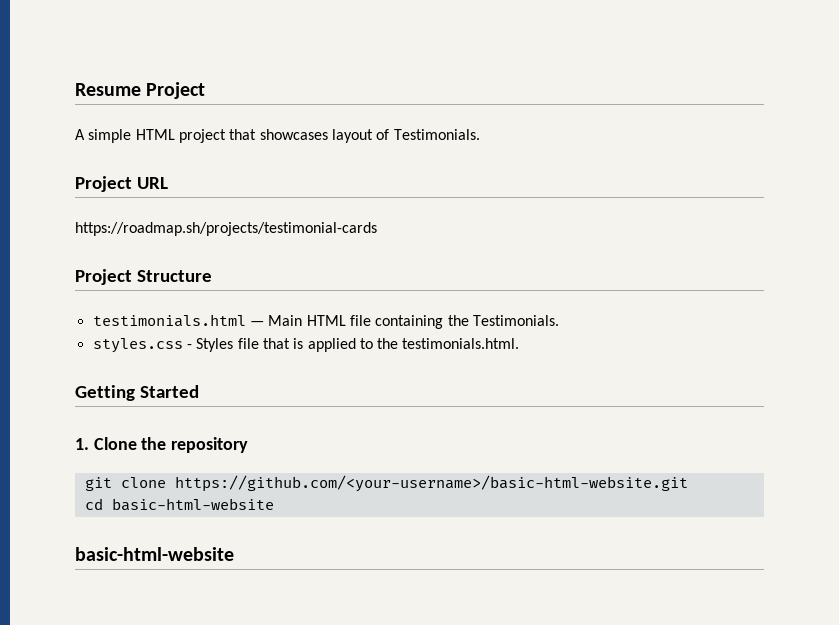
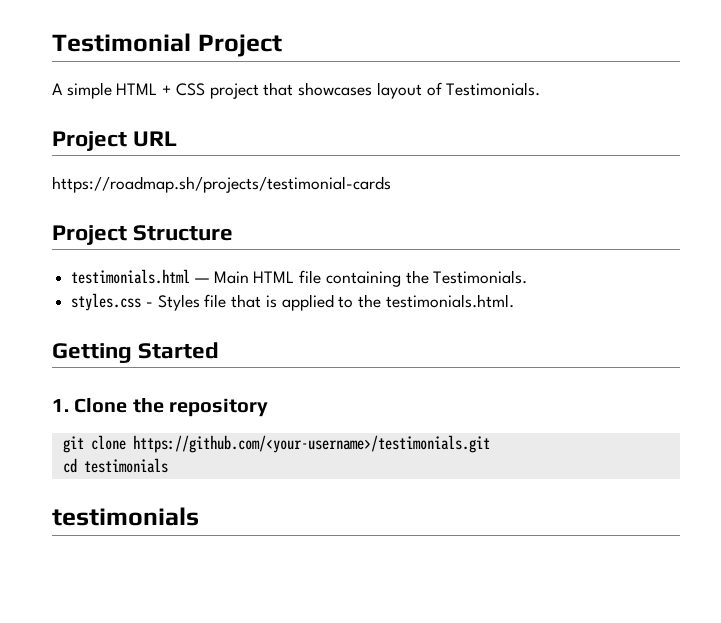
[75,83,141,96] Resume -> [52,33,191,52] Testimonial
(175, 134) none -> [162,83,205,96] + CSS
[174,475,688,492] https://github.com/<your-username>/basic-html-website.git -> [132,435,490,453] https://github.com/<your-username>/testimonials.git
[111,498,274,511] [75,547,234,561] basic-html-website // basic-html-website -> [83,458,168,473] [52,507,199,526] testimonials // testimonials

